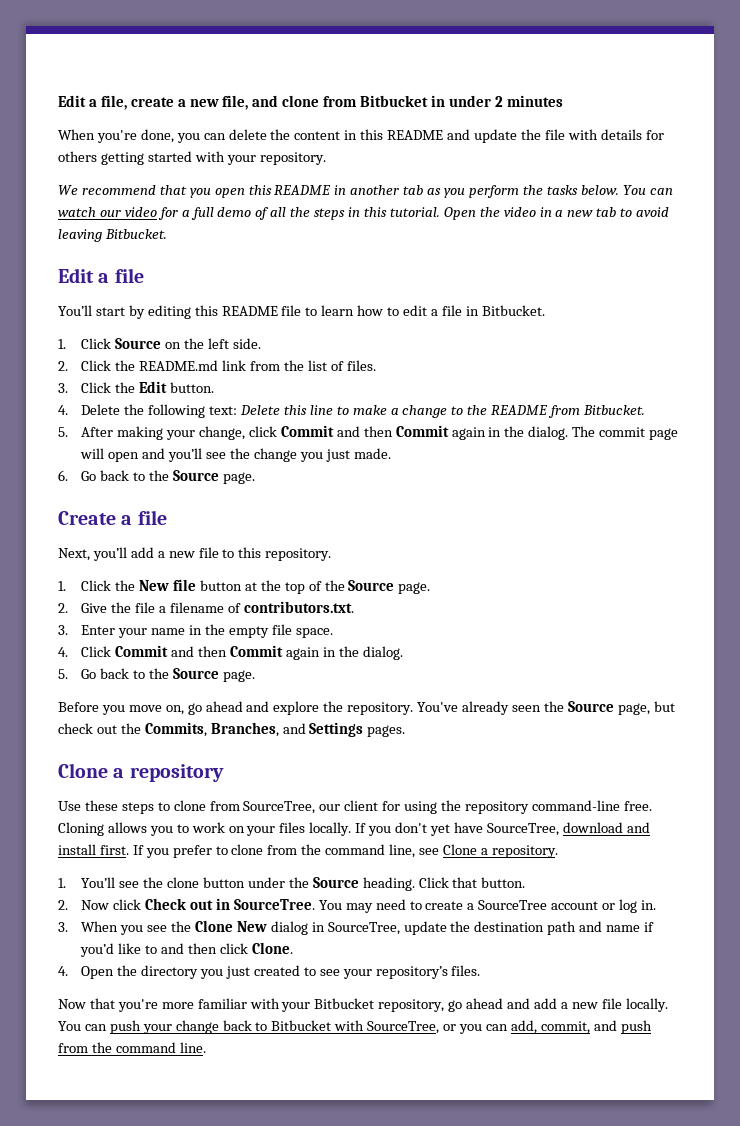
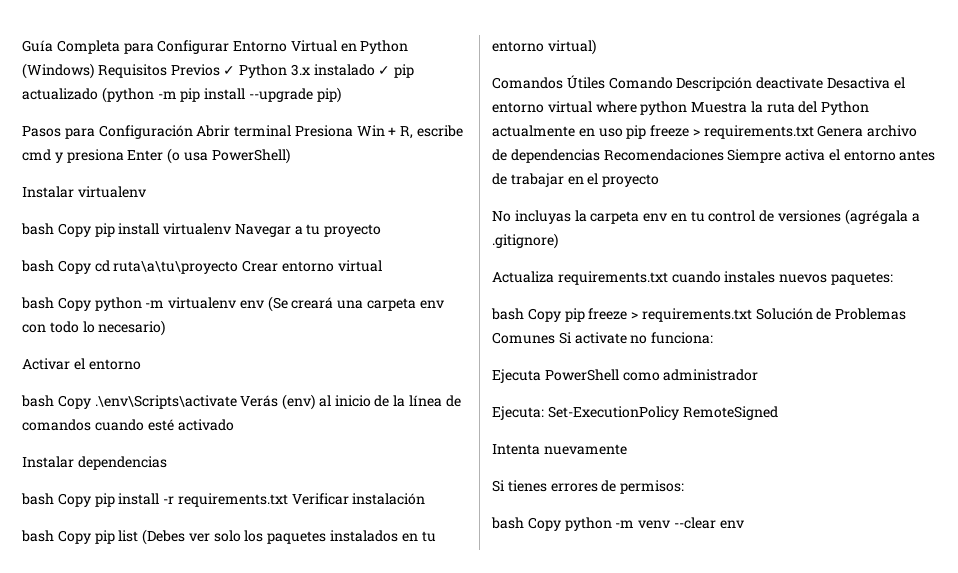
[58,95,563,110] [58,129,664,143] [58,151,326,165] [58,185,673,198] [58,207,670,220] [58,229,167,242] [58,268,144,283] [58,305,545,319] [58,338,261,349] [58,360,376,371] [58,381,215,393] [58,404,646,418] [58,425,679,440] [80,448,391,462] [58,470,255,484] [58,510,167,525] [58,547,332,561] [58,579,431,594] [58,601,354,613] [58,624,333,638] [58,645,403,660] [58,668,255,682] [58,701,675,715] [58,722,406,737] [58,763,224,782] [58,800,652,814] [58,822,650,836] [58,844,558,858] [58,877,526,891] [58,898,656,913] [58,920,655,935] [80,942,293,957] [58,965,481,979] [58,998,668,1012] [58,1020,652,1034] [58,1042,206,1053] Edit a file, create a new file, and clone from Bitbucket in under 2 minutes // When you're done, you can delete the content in this README and update the file with details for others getting started with your repository. // We recommend that you open this README in another tab as you perform the tasks below. You can watch our video for a full demo of all the steps in this tutorial. Open the video in a new tab to avoid leaving Bitbucket. // Edit a file // You’ll start by editing this README file to learn how to edit a file in Bitbucket. // 1. Click Source on the left side. // 2. Click the README.md link from the list of files. // 3. Click the Edit button. // 4. Delete the following text: Delete this line to make a change to the README from Bitbucket. // 5. After making your change, click Commit and then Commit again in the dialog. The commit page will open and you’ll see the change you just made. // 6. Go back to the Source page. // Create a file // Next, you’ll add a new file to this repository. // 1. Click the New file button at the top of the Source page. // 2. Give the file a filename of contributors.txt. // 3. Enter your name in the empty file space. // 4. Click Commit and then Commit again in the dialog. // 5. Go back to the Source page. // Before you move on, go ahead and explore the repository. You've already seen the Source page, but check out the Commits, Branches, and Settings pages. // Clone a repository // Use these steps to clone from SourceTree, our client for using the repository command-line free. Cloning allows you to work on your files locally. If you don't yet have SourceTree, download and install first. If you prefer to clone from the command line, see Clone a repository. // 1. You’ll see the clone button under the Source heading. Click that button. // 2. Now click Check out in SourceTree. You may need to create a SourceTree account or log in. // 3. When you see the Clone New dialog in SourceTree, update the destination path and name if you’d like to and then click Clone. // 4. Open the directory you just created to see your repository’s files. // Now that you're more familiar with your Bitbucket repository, go ahead and add a new file locally. You can push your change back to Bitbucket with SourceTree, or you can add, commit, and push from the command line. -> [22,40,409,54] [22,63,415,79] [22,87,341,103] [22,125,464,139] [22,148,290,164] [22,186,147,198] [21,223,382,237] [21,260,382,274] [21,296,445,312] [22,320,166,336] [22,358,141,370] [21,394,461,410] [22,419,235,431] [22,456,167,470] [21,493,426,507] [21,529,436,545] [492,39,596,55] [492,75,905,91] [492,101,870,115] [492,125,918,139] [492,149,936,163] [492,173,660,187] [492,209,920,225] [492,233,558,249] [492,271,893,285] [491,308,907,322] [492,332,714,344] [492,369,759,383] [492,406,778,420] [492,444,627,455] [492,480,685,494] [491,517,745,531] Guía Completa para Configurar Entorno Virtual en Python (Windows) Requisitos Previos ✓ Python 3.x instalado ✓ pip actualizado (python -m pip install --upgrade pip) // Pasos para Configuración Abrir terminal Presiona Win + R, escribe cmd y presiona Enter (o usa PowerShell) // Instalar virtualenv // bash Copy pip install virtualenv Navegar a tu proyecto // bash Copy cd ruta\a\tu\proyecto Crear entorno virtual // bash Copy python -m virtualenv env (Se creará una carpeta env con todo lo necesario) // Activar el entorno // bash Copy .\env\Scripts\activate Verás (env) al inicio de la línea de comandos cuando esté activado // Instalar dependencias // bash Copy pip install -r requirements.txt Verificar instalación // bash Copy pip list (Debes ver solo los paquetes instalados en tu entorno virtual) // Comandos Útiles Comando Descripción deactivate Desactiva el entorno virtual where python Muestra la ruta del Python actualmente en uso pip freeze > requirements.txt Genera archivo de dependencias Recomendaciones Siempre activa el entorno antes de trabajar en el proyecto // No incluyas la carpeta env en tu control de versiones (agrégala a .gitignore) // Actualiza requirements.txt cuando instales nuevos paquetes: // bash Copy pip freeze > requirements.txt Solución de Problemas Comunes Si activate no funciona: // Ejecuta PowerShell como administrador // Ejecuta: Set-ExecutionPolicy RemoteSigned // Intenta nuevamente // Si tienes errores de permisos: // bash Copy python -m venv --clear env

